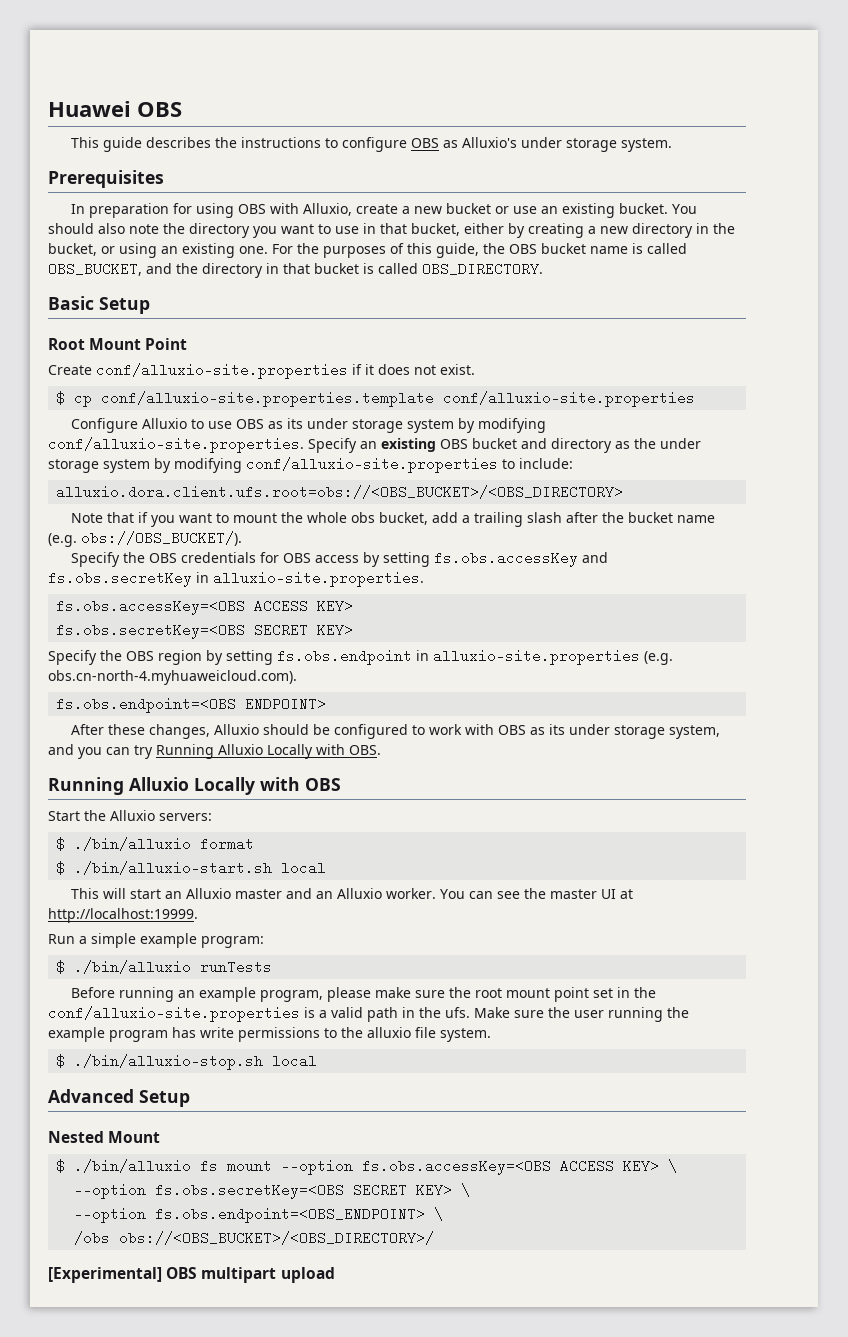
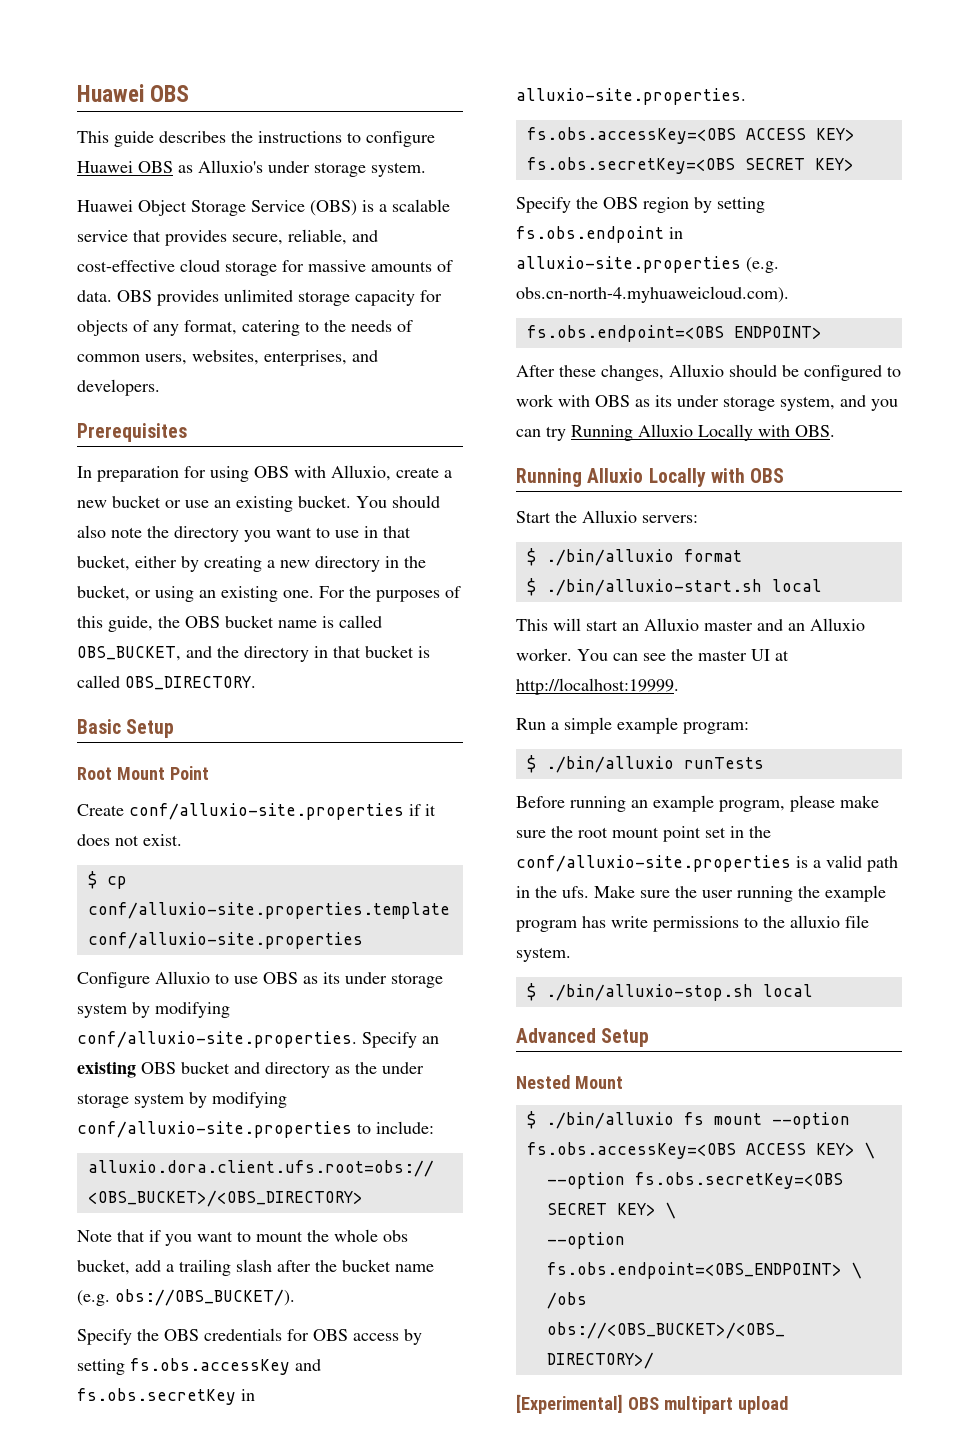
(408, 144) none -> [77,161,133,173] Huawei
(673, 145) none -> [77,199,450,216] [77,229,378,246] [77,259,453,276] [77,289,442,306] [77,320,413,336] [77,350,378,366] [77,379,160,396] // Huawei Object Storage Service (OBS) is a scalable service that provides secure, reliable, and cost-effective cloud storage for massive amounts of data. OBS provides unlimited storage capacity for objects of any format, catering to the needs of common users, websites, enterprises, and developers.

